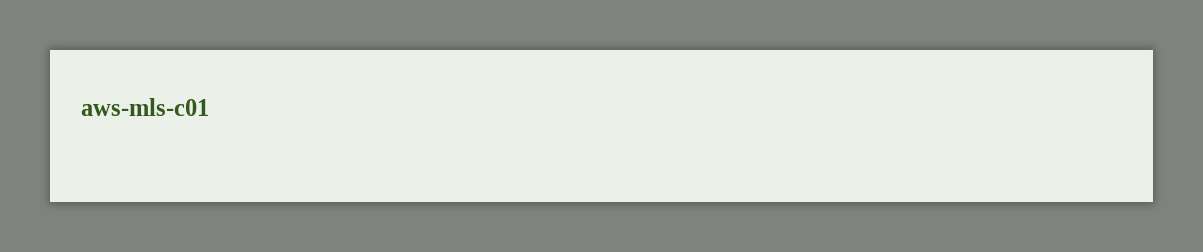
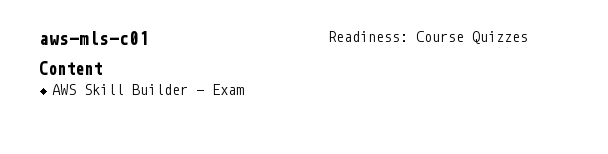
(209, 107) none -> [39,61,102,75] [52,84,245,95] [328,31,529,44] // Content // AWS Skill Builder - Exam Readiness: Course Quizzes

